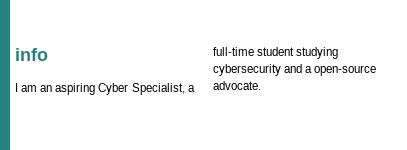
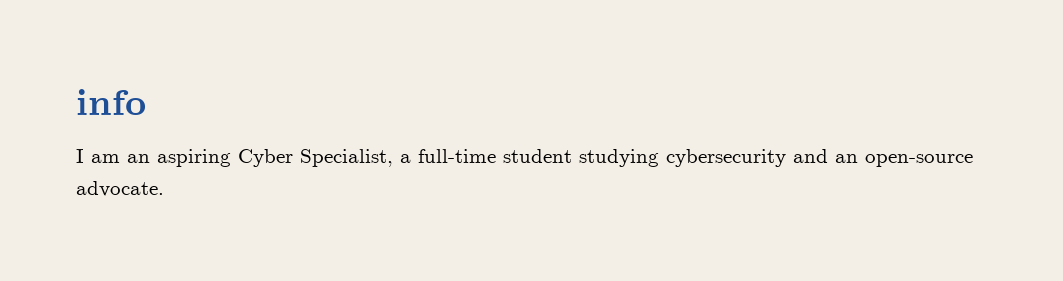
[305,66,313,73] a -> [835,154,858,163] an

